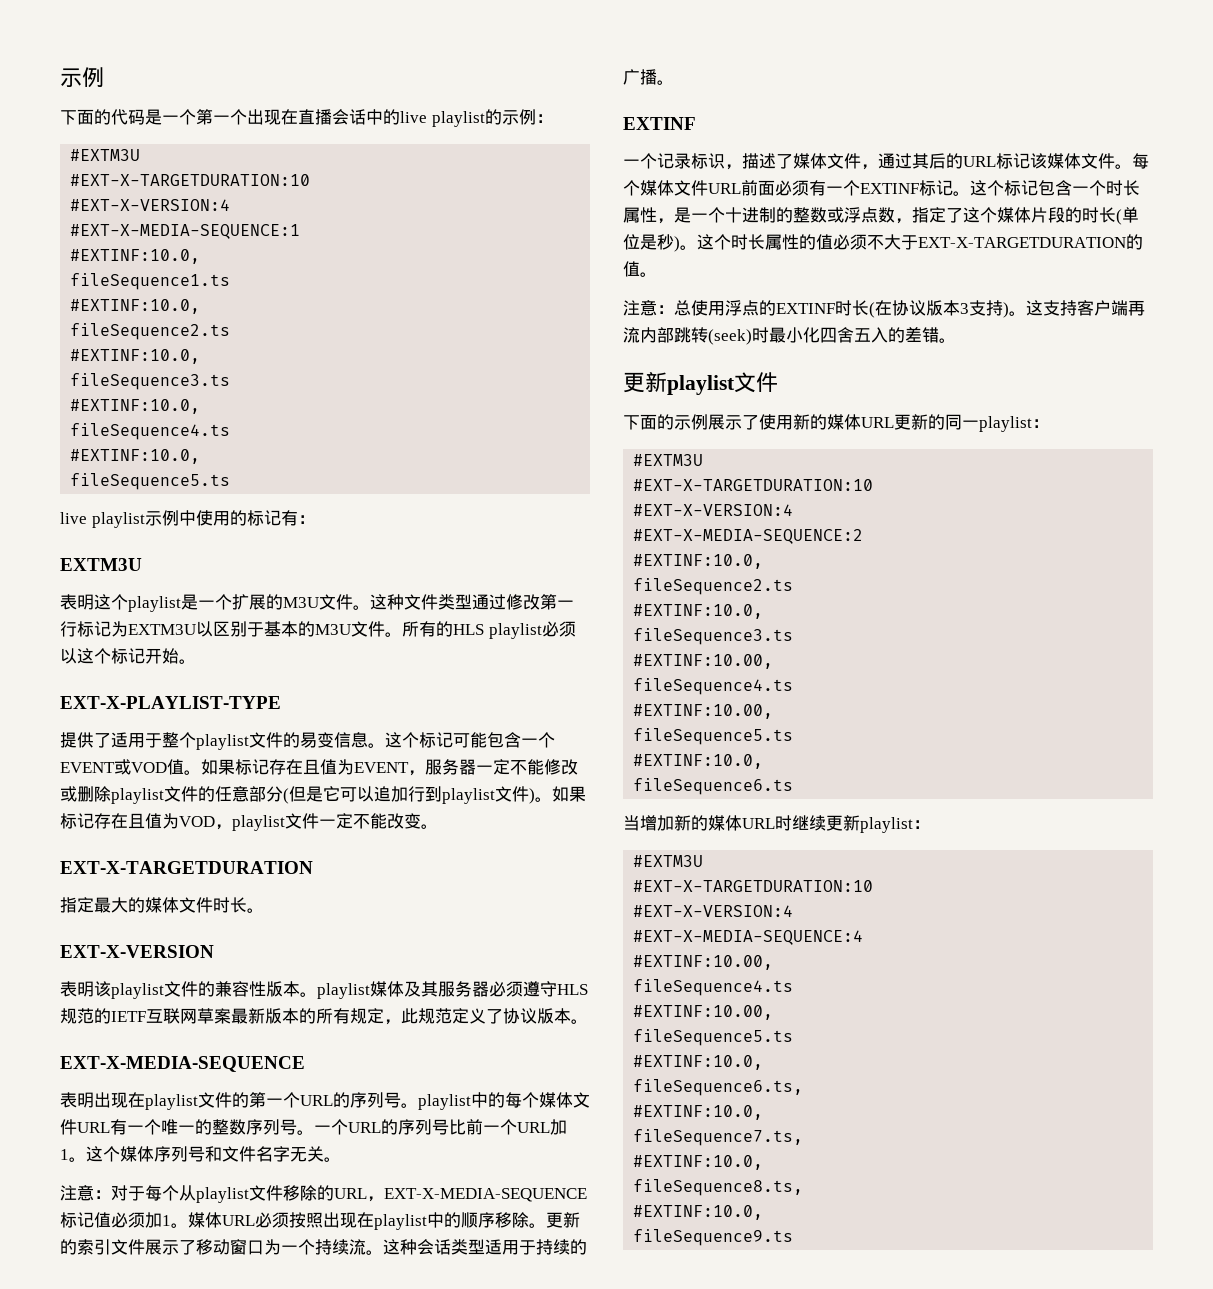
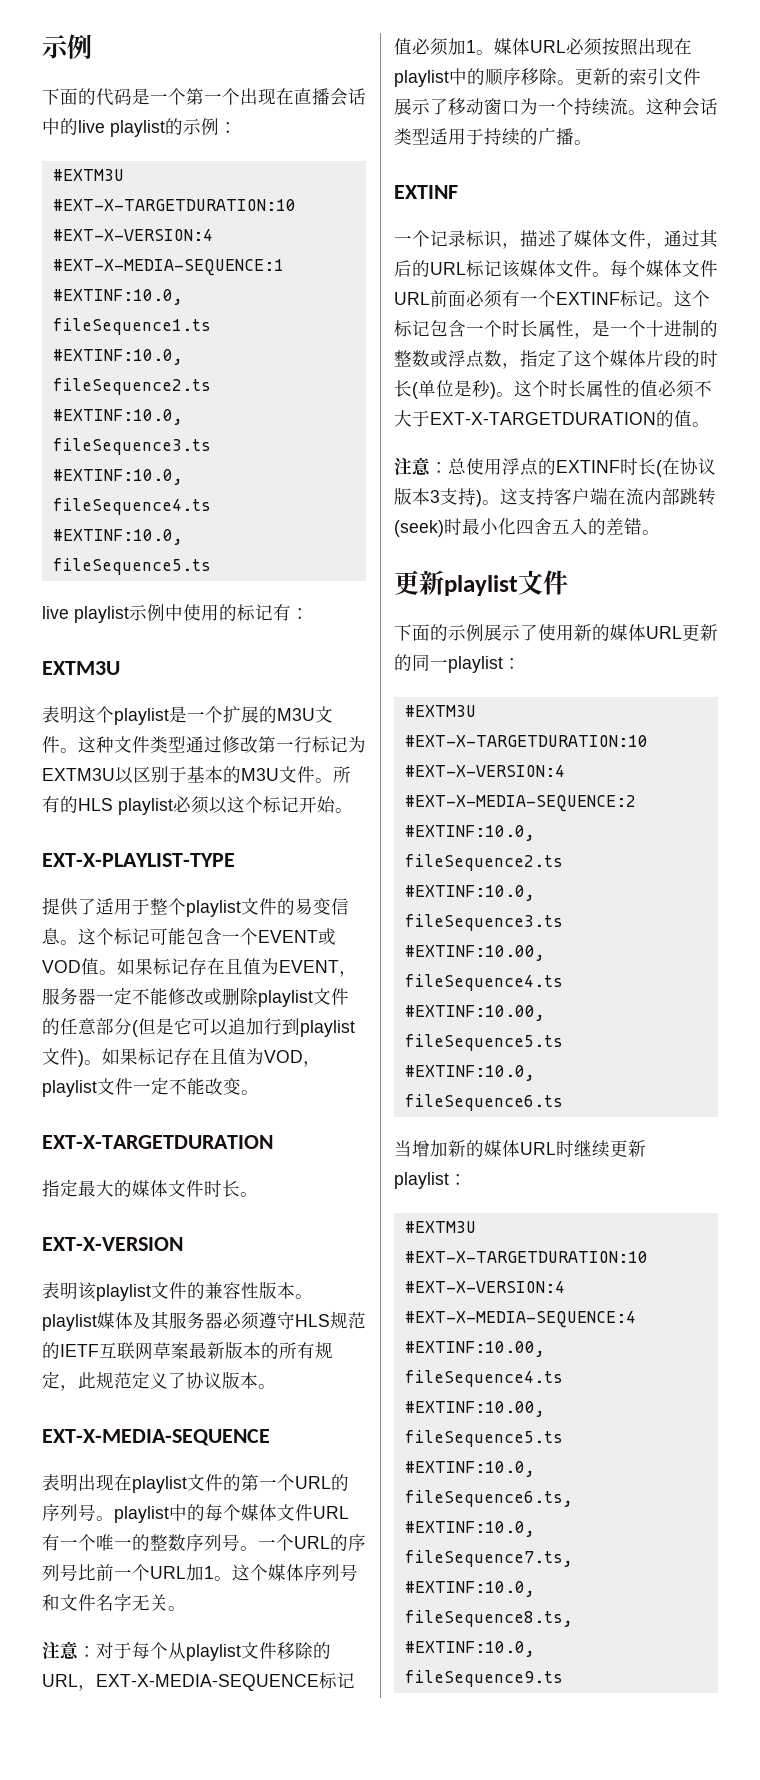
[1128,300,1145,316] 再 -> [608,488,626,505] 在

